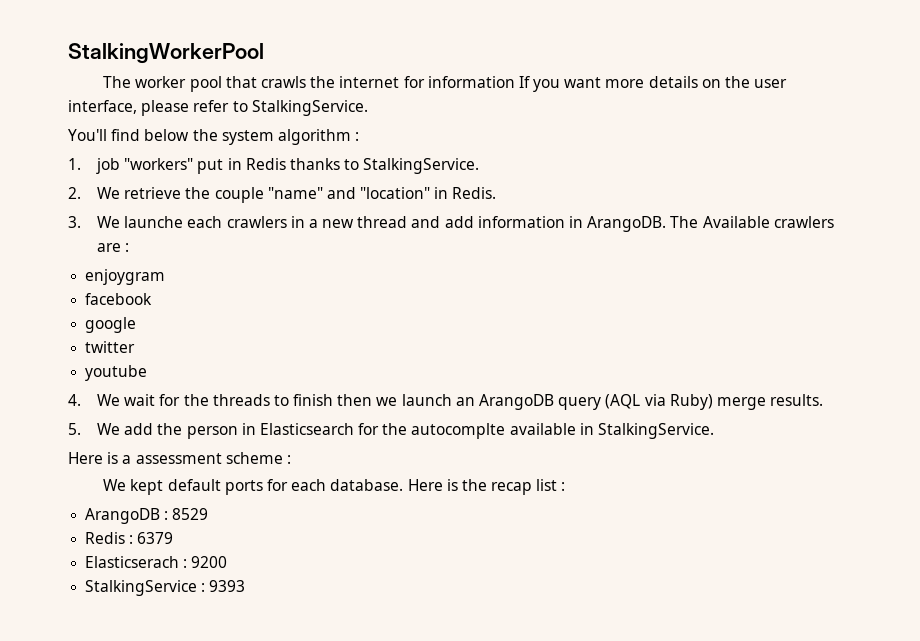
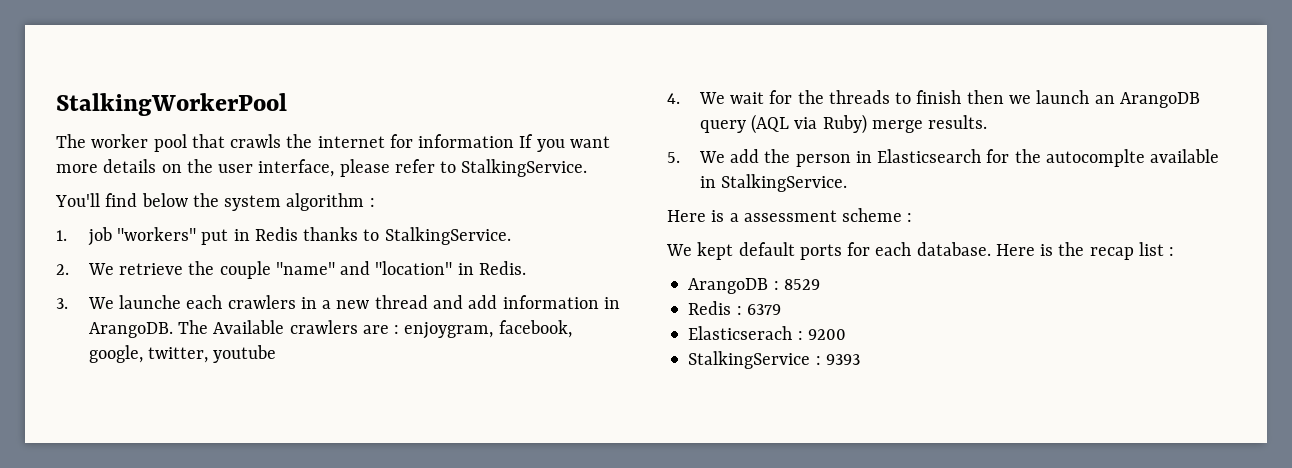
[85,269,166,285] [85,293,153,305] [85,317,137,333] [85,341,136,353] // enjoygram // facebook // google // twitter // -> [404,320,572,339] [88,345,209,363] enjoygram, facebook, google, twitter,

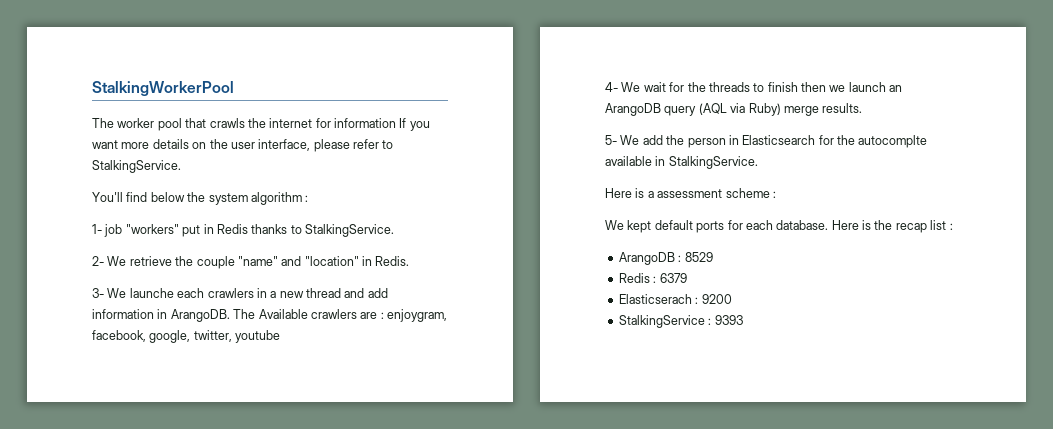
[56,230,67,241] 1. -> [92,224,102,234] 1-
[56,264,69,275] 2. -> [92,256,104,266] 2-
[56,298,68,309] 3. -> [92,288,104,298] 3-
[667,93,680,104] 4. -> [605,82,618,92] 4-
[667,152,680,163] 5. -> [605,135,617,145] 5-

